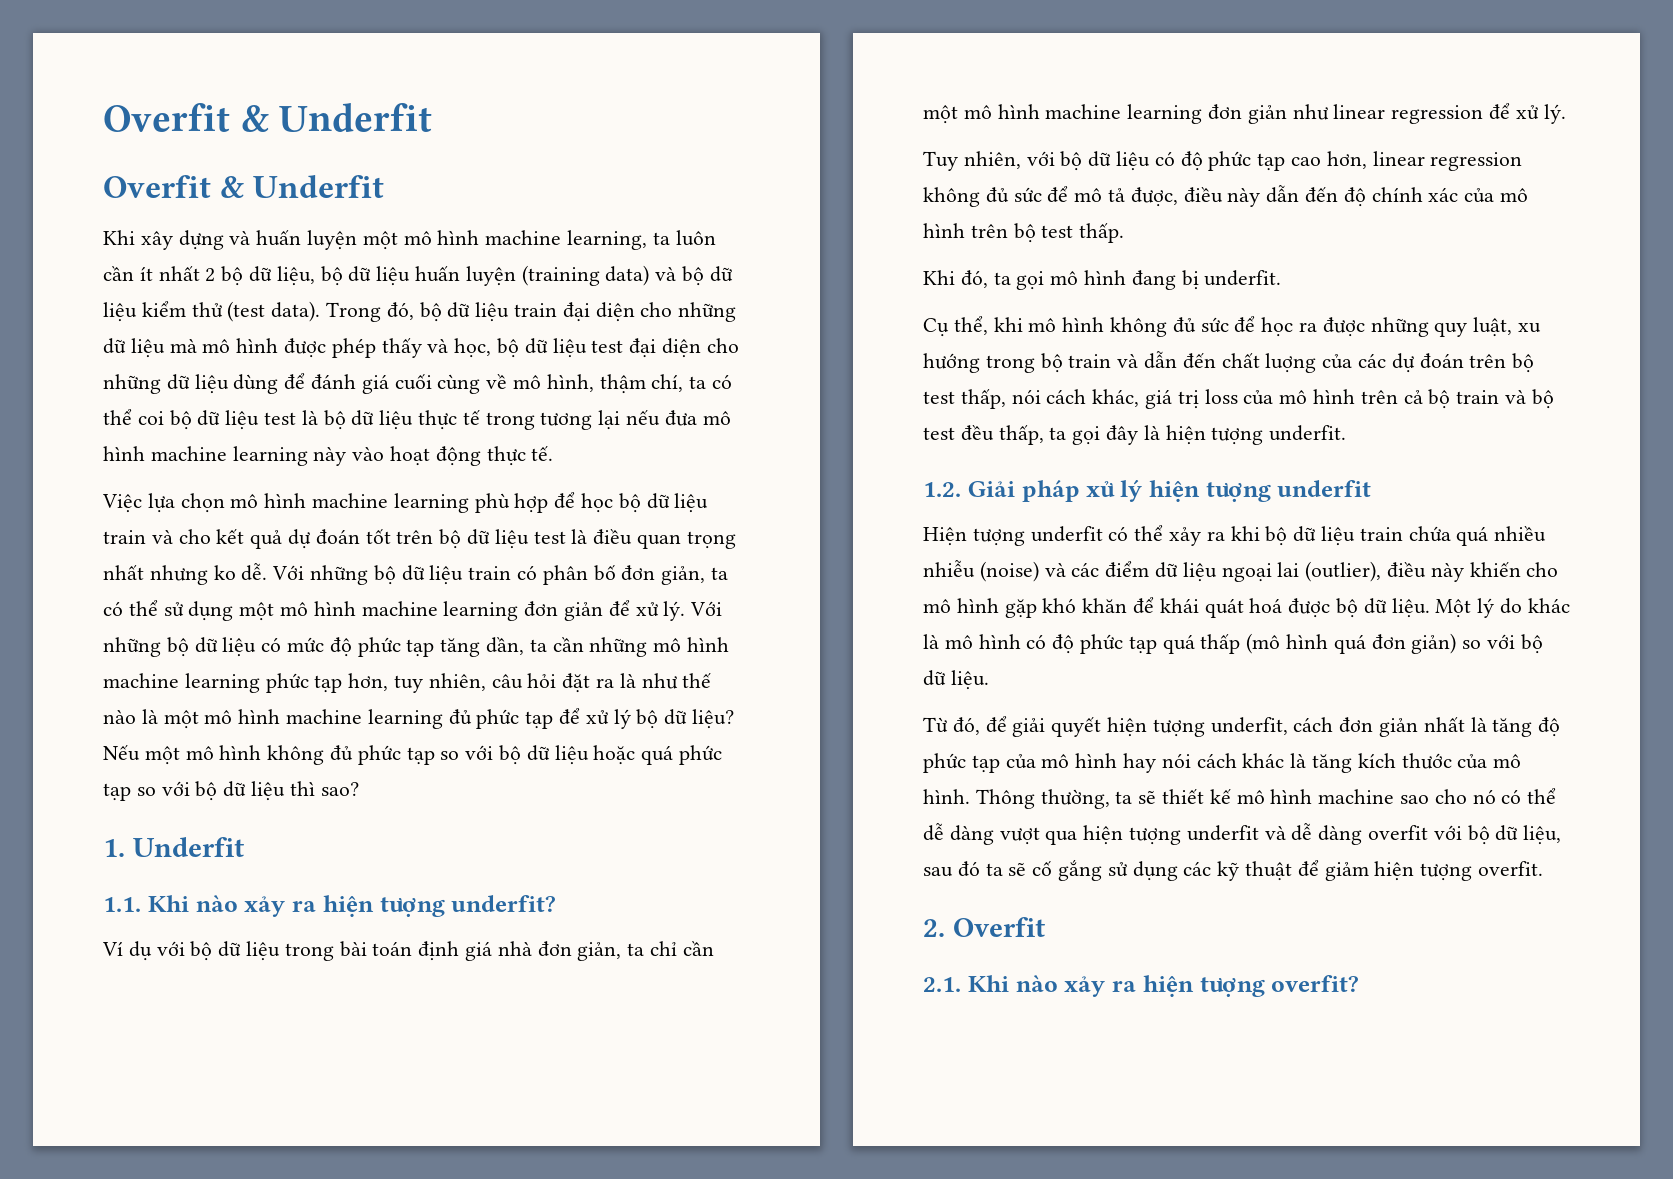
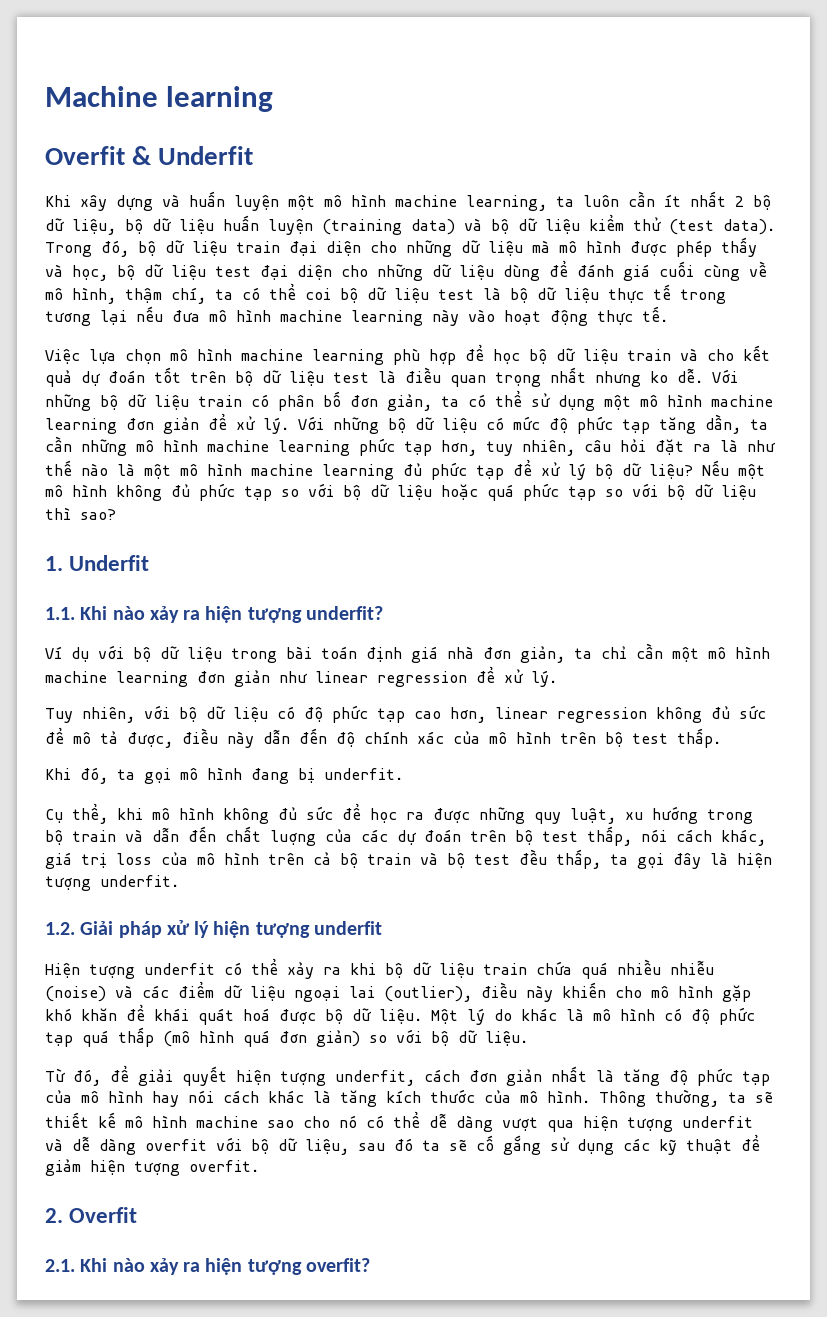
[103,103,433,132] Overfit & Underfit -> [45,86,274,112] Machine learning

